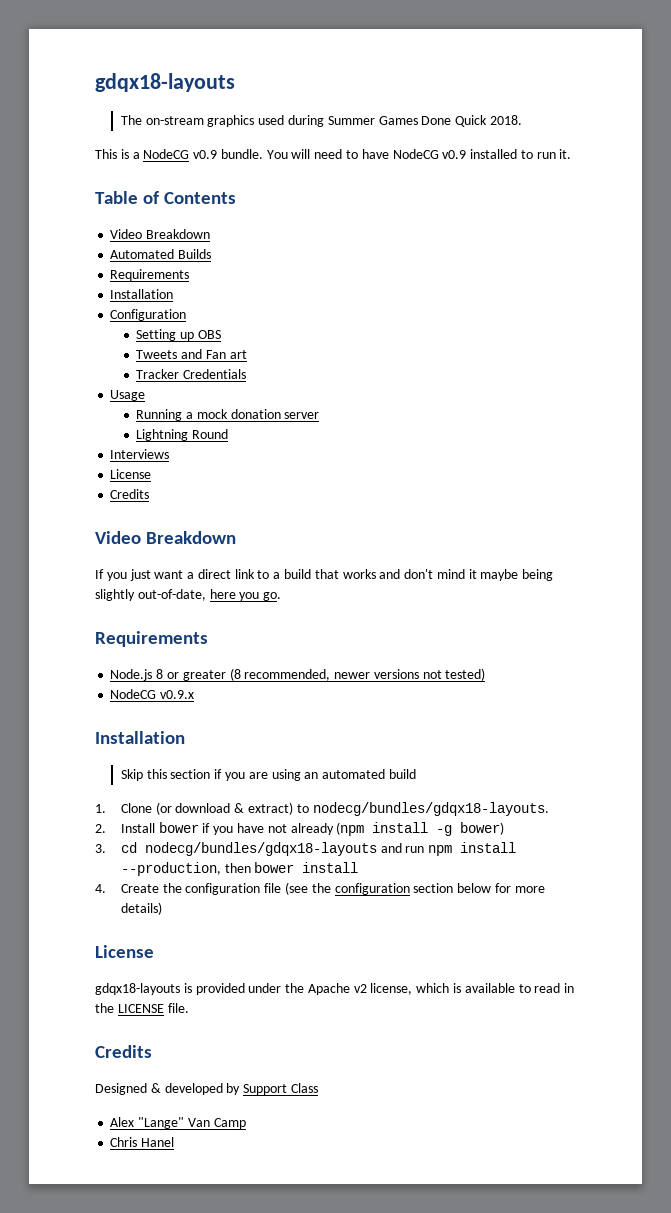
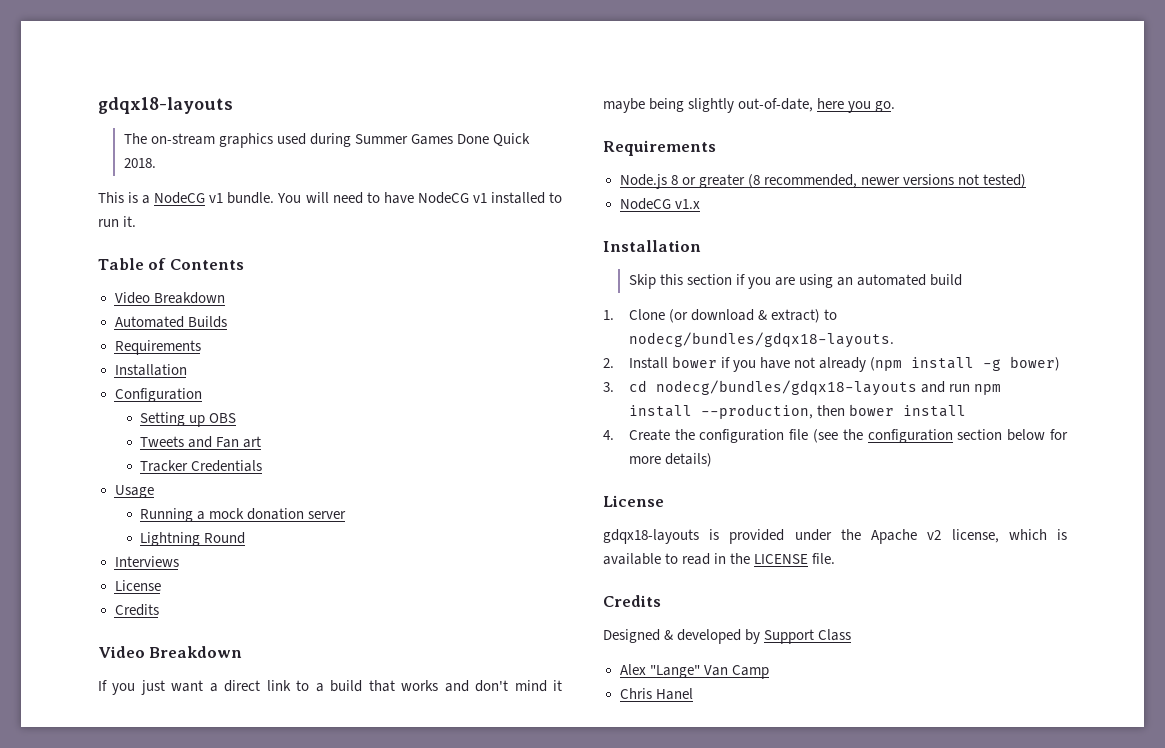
[193,150,218,159] v0.9 -> [209,193,224,203] v1
[442,150,467,159] v0.9 -> [472,193,487,203] v1
[160,690,195,699] v0.9.x -> [674,199,700,209] v1.x

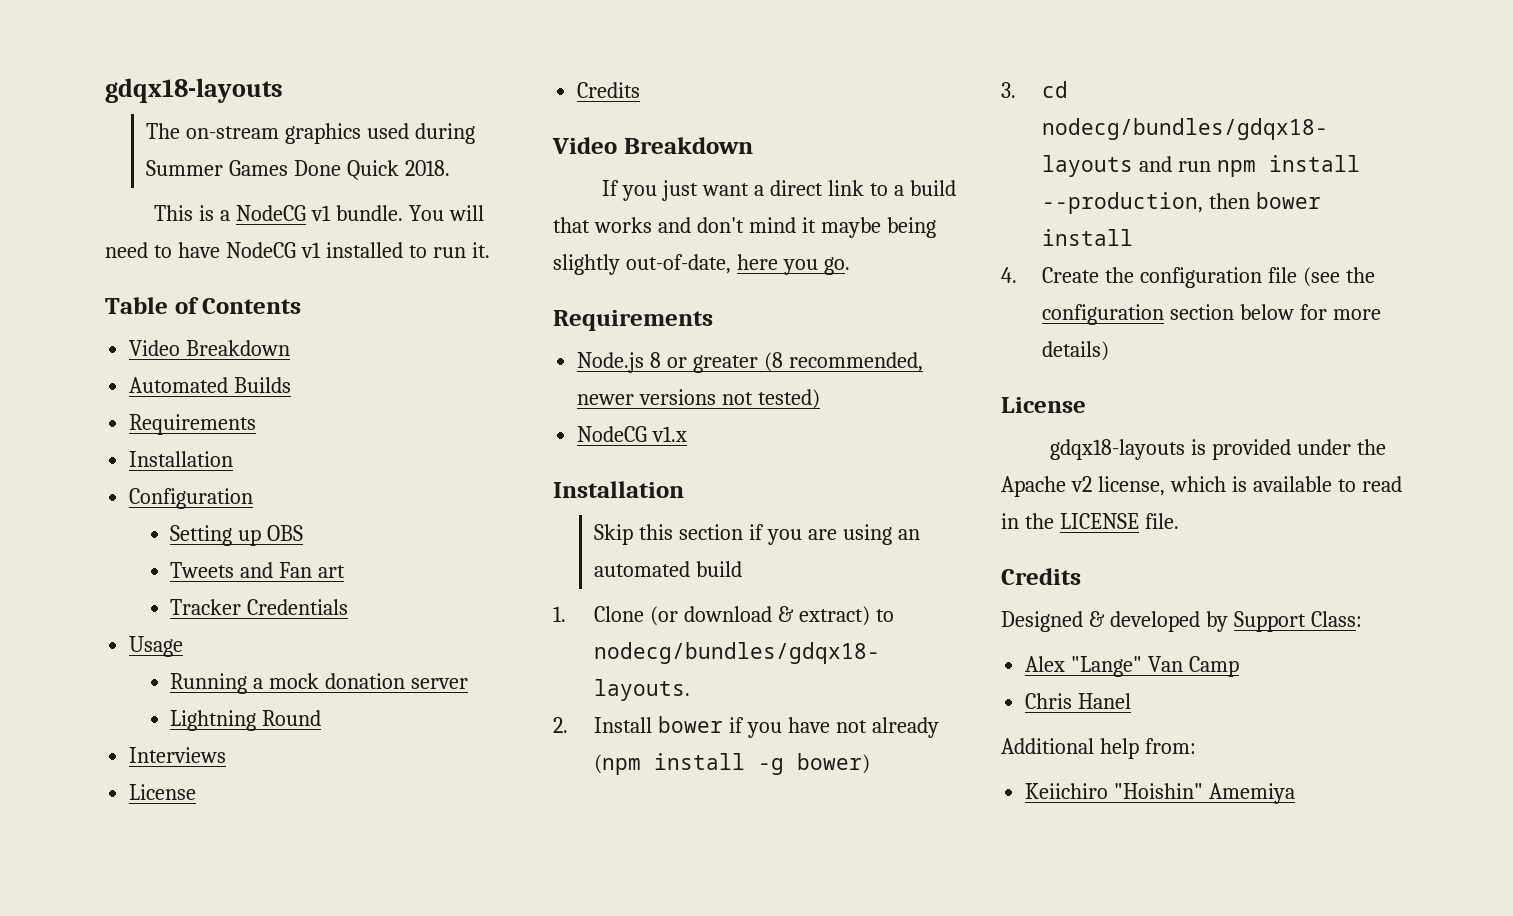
[818,629,852,641] Class -> [1310,611,1362,627] Class:
(693, 694) none -> [1001,738,1196,759] [1025,783,1296,804] // Additional help from: // Keiichiro "Hoishin" Amemiya

